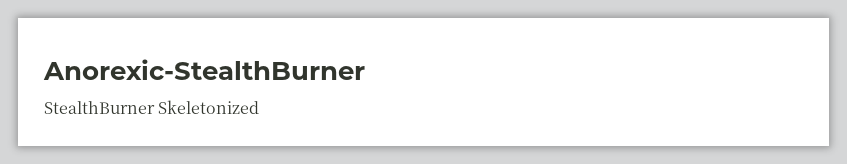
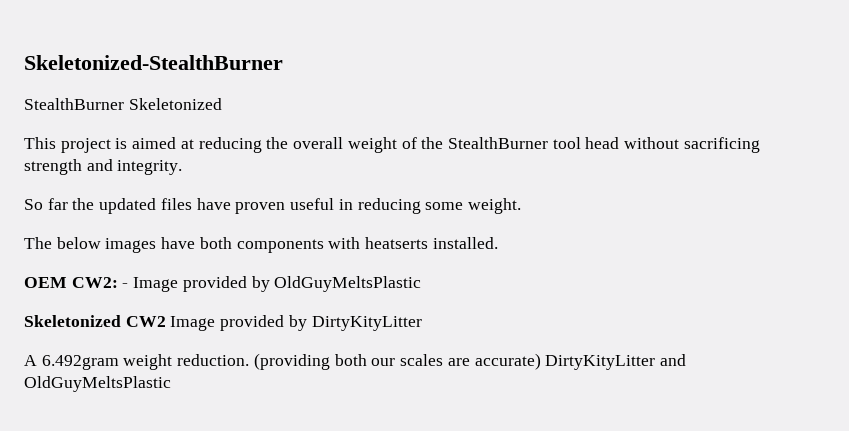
[43,59,365,80] Anorexic-StealthBurner -> [24,55,283,70] Skeletonized-StealthBurner
(260, 107) none -> [24,137,760,153] [24,159,183,175] [24,198,521,214] [24,237,498,253] [24,276,422,292] [24,315,422,331] [24,353,686,370] [24,376,171,392] // This project is aimed at reducing the overall weight of the StealthBurner tool head without sacrificing strength and integrity. // So far the updated files have proven useful in reducing some weight. // The below images have both components with heatserts installed. // OEM CW2: - Image provided by OldGuyMeltsPlastic // Skeletonized CW2 Image provided by DirtyKityLitter // A 6.492gram weight reduction. (providing both our scales are accurate) DirtyKityLitter and OldGuyMeltsPlastic

